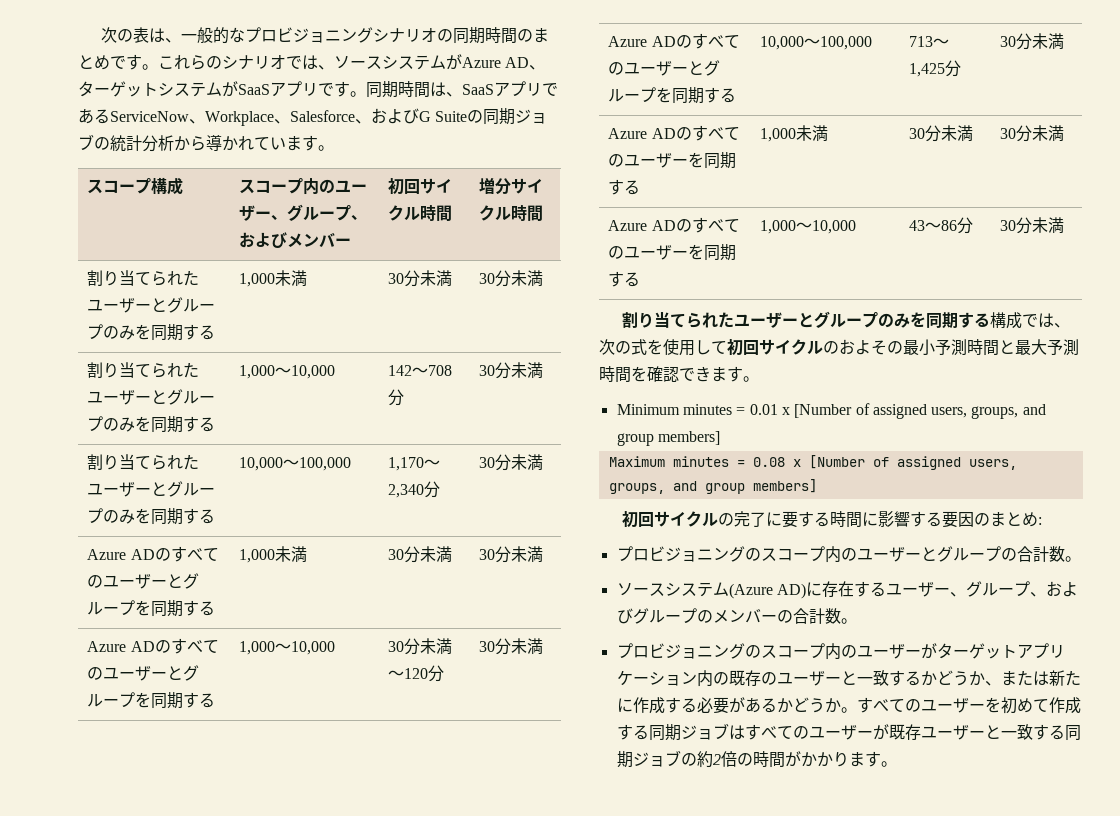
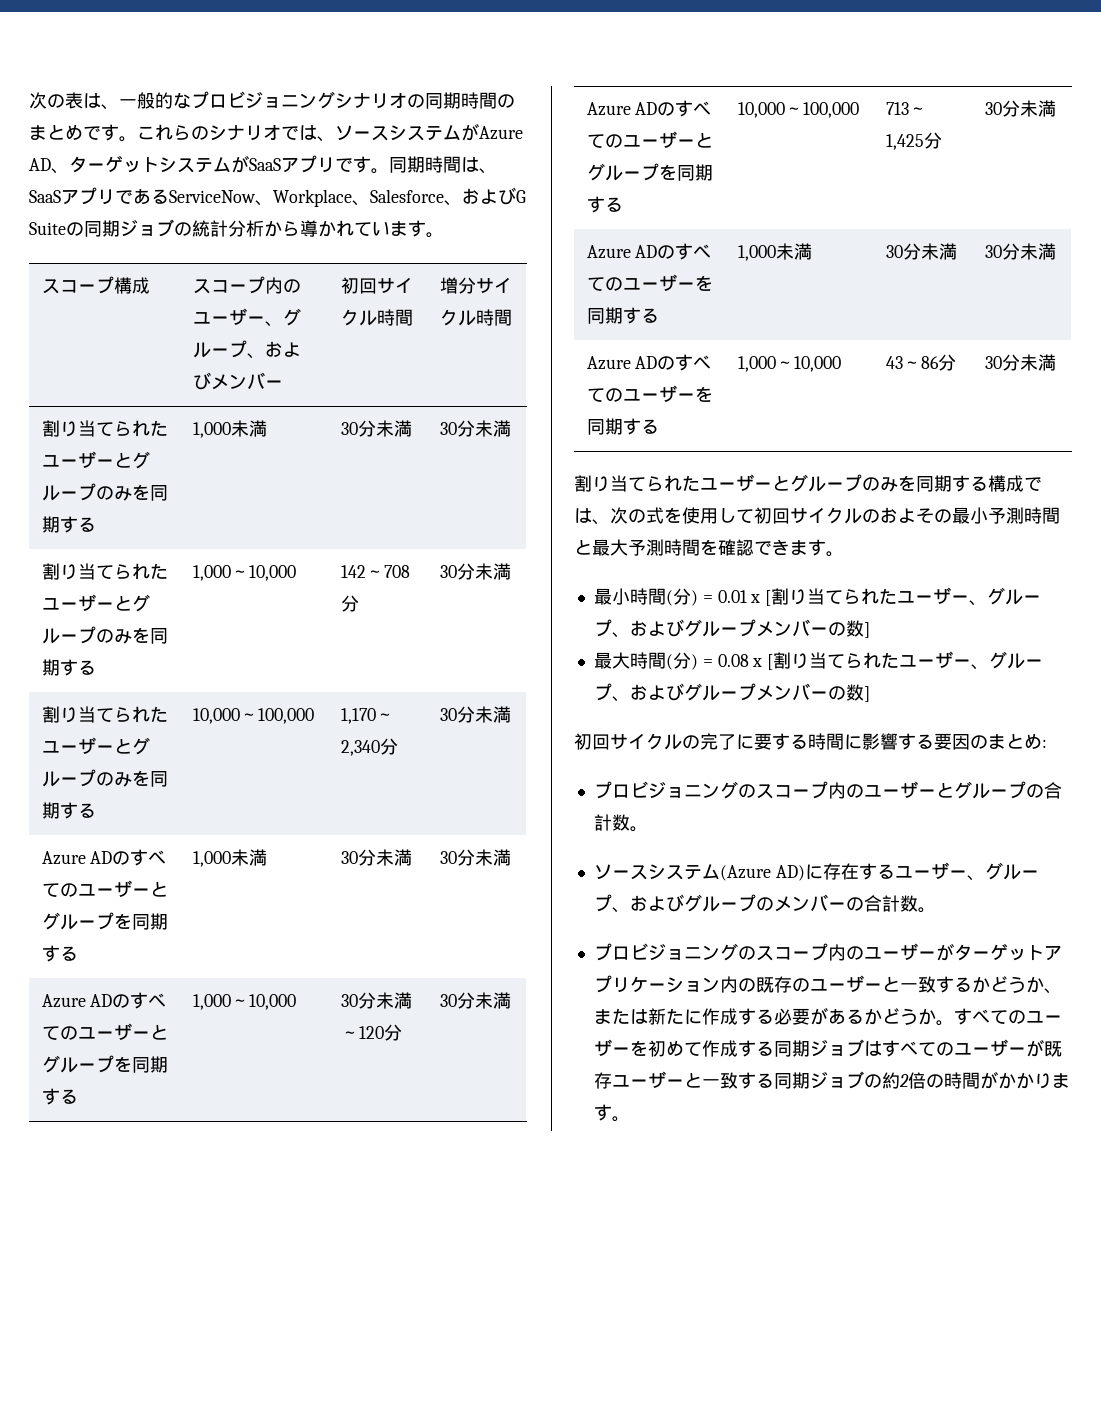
[616,403,1046,419] [616,431,720,446] [608,455,1017,470] [608,479,817,494] Minimum minutes = 0.01 x [Number of assigned users, groups, and group members] // Maximum minutes = 0.08 x [Number of assigned users, groups, and group members] -> [593,587,1042,606] [593,619,870,638] [593,651,1044,670] [593,683,870,702] 最小時間(分) = 0.01 x [割り当てられたユーザー、グループ、およびグループメンバーの数] // 最大時間(分) = 0.08 x [割り当てられたユーザー、グループ、およびグループメンバーの数]

